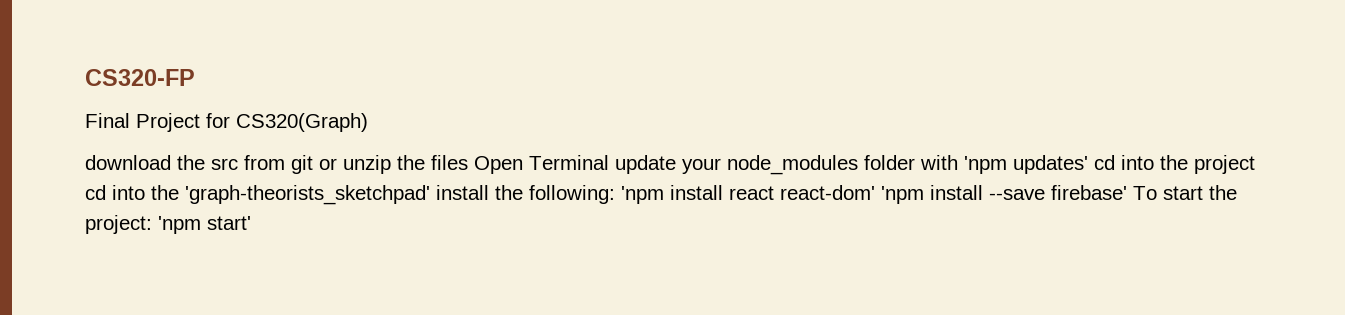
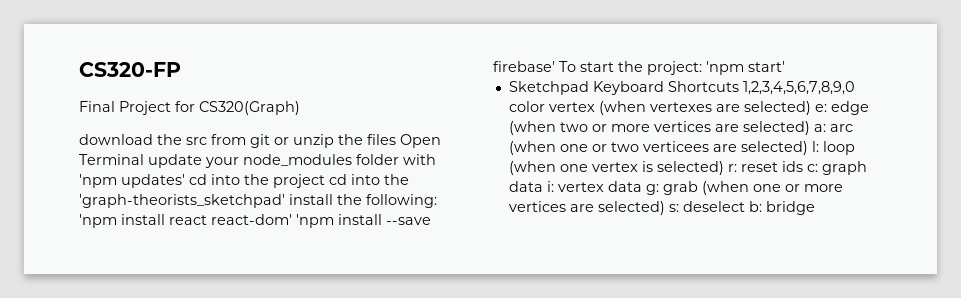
(251, 223) none -> [508,81,855,95] [508,101,869,115] [508,121,853,135] [508,141,855,155] [508,161,867,175] [508,181,843,195] [508,201,815,215] // Sketchpad Keyboard Shortcuts 1,2,3,4,5,6,7,8,9,0 color vertex (when vertexes are selected) e: edge (when two or more vertices are selected) a: arc (when one or two verticees are selected) l: loop (when one vertex is selected) r: reset ids c: graph data i: vertex data g: grab (when one or more vertices are selected) s: deselect b: bridge

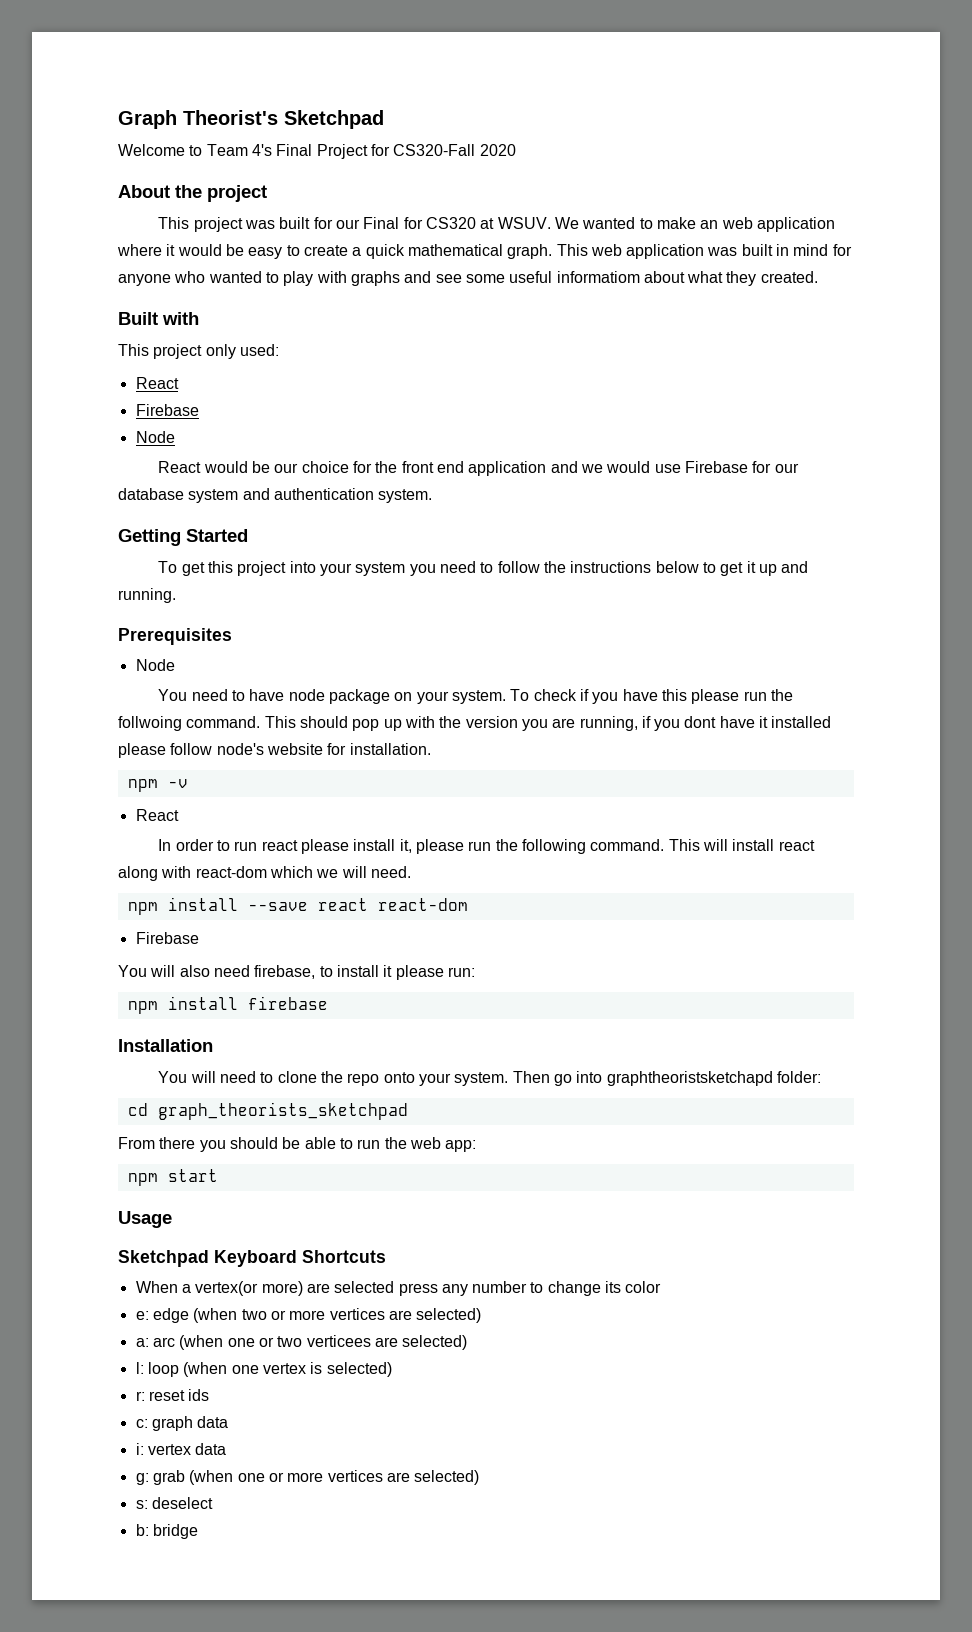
[79,62,181,77] [79,101,300,115] [79,134,441,148] [79,154,436,168] [79,174,409,188] [79,194,437,208] [79,214,431,228] [493,61,785,75] [508,81,855,95] [508,101,811,115] CS320-FP // Final Project for CS320(Graph) // download the src from git or unzip the files Open Terminal update your node_modules folder with 'npm updates' cd into the project cd into the 'graph-theorists_sketchpad' install the following: 'npm install react react-dom' 'npm install --save firebase' To start the project: 'npm start' // Sketchpad Keyboard Shortcuts 1,2,3,4,5,6,7,8,9,0 color vertex (when vertexes are selected) -> [118,110,384,129] [118,144,516,159] [118,185,267,202] [158,217,835,232] [117,244,852,259] [118,271,818,286] [118,312,199,325] [118,344,279,359] [135,377,179,389] [135,404,199,416] [135,431,175,443] [158,461,799,476] [118,488,433,503] [118,529,248,546] [158,561,809,576] [118,588,176,603] [118,628,232,645] [135,659,175,671] [158,689,793,704] [118,716,832,731] [118,743,431,758] [127,779,188,792] [135,809,179,821] [158,839,815,854] [118,866,411,881] [127,897,468,915] [135,932,199,944] [118,965,475,980] [127,996,328,1014] [118,1039,213,1052] [158,1071,821,1086] [127,1102,408,1120] [118,1137,477,1152] [127,1169,218,1186] [118,1211,172,1228] [118,1250,386,1267] [135,1281,662,1296] Graph Theorist's Sketchpad // Welcome to Team 4's Final Project for CS320-Fall 2020 // About the project // This project was built for our Final for CS320 at WSUV. We wanted to make an web application where it would be easy to create a quick mathematical graph. This web application was built in mind for anyone who wanted to play with graphs and see some useful informatiom about what they created. // Built with // This project only used: // React // Firebase // Node // React would be our choice for the front end application and we would use Firebase for our database system and authentication system. // Getting Started // To get this project into your system you need to follow the instructions below to get it up and running. // Prerequisites // Node // You need to have node package on your system. To check if you have this please run the follwoing command. This should pop up with the version you are running, if you dont have it installed please follow node's website for installation. // npm -v // React // In order to run react please install it, please run the following command. This will install react along with react-dom which we will need. // npm install --save react react-dom // Firebase // You will also need firebase, to install it please run: // npm install firebase // Installation // You will need to clone the repo onto your system. Then go into graphtheoristsketchapd folder: // cd graph_theorists_sketchpad // From there you should be able to run the web app: // npm start // Usage // Sketchpad Keyboard Shortcuts // When a vertex(or more) are selected press any number to change its color //
(810, 128) none -> (482, 1315) //
(808, 148) none -> (468, 1342) //
(724, 168) none -> (392, 1369) //
(803, 166) none -> (210, 1395) //
(543, 186) none -> (229, 1422) //
(642, 186) none -> (227, 1449) //
(665, 208) none -> (480, 1477) //
(745, 206) none -> (213, 1503) //

